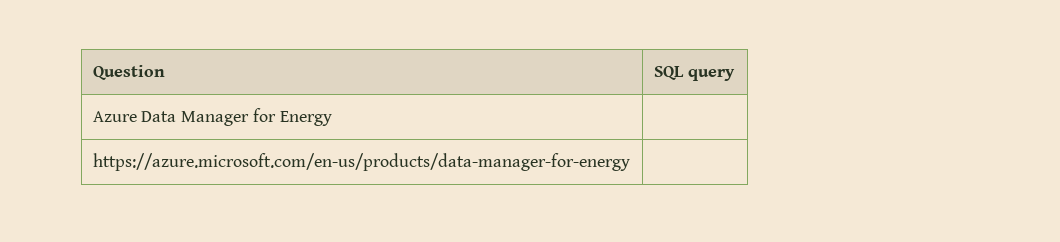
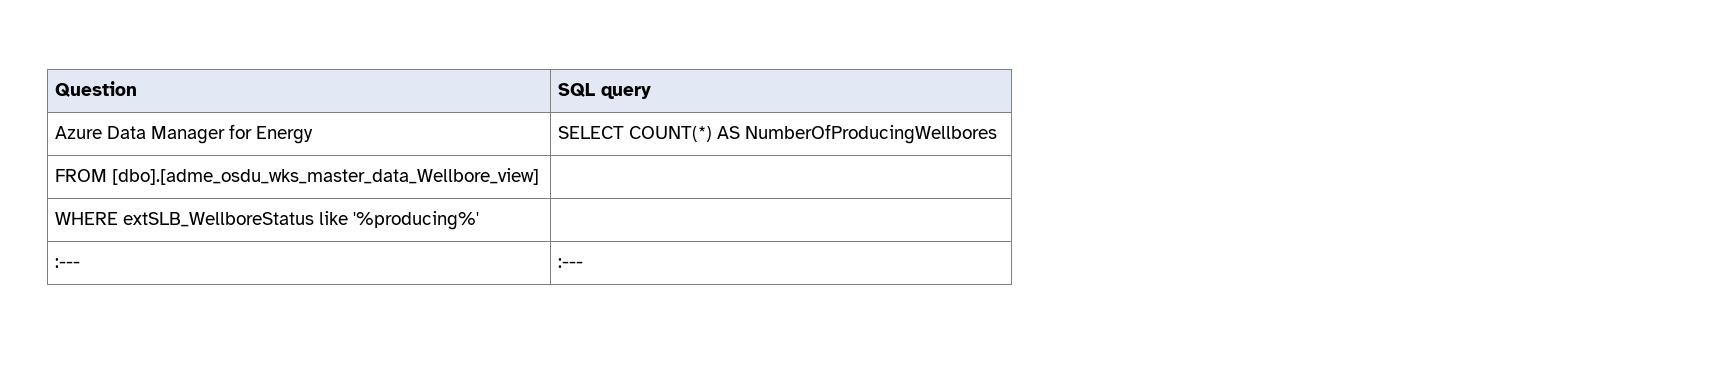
[92,153,630,171] // https://azure.microsoft.com/en-us/products/data-manager-for-energy | -> [558,124,998,144] [55,168,540,185] [55,211,480,230] [55,258,81,268] [558,258,584,268] SELECT COUNT(*) AS NumberOfProducingWellbores // FROM [dbo].[adme_osdu_wks_master_data_Wellbore_view] | // WHERE extSLB_WellboreStatus like '%producing%' | // :--- | :---

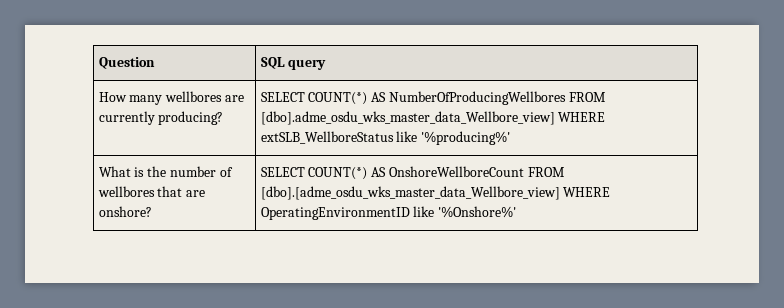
[55,124,314,144] Azure Data Manager for Energy -> [98,91,244,105] [98,111,224,125] How many wellbores are currently producing?
[55,168,540,185] // FROM [dbo].[adme_osdu_wks_master_data_Wellbore_view] | // -> [568,92,606,102] [260,111,555,125] FROM [dbo].adme_osdu_wks_master_data_Wellbore_view]
[55,258,81,268] [558,258,584,268] | // :--- | :--- -> [98,166,233,177] [97,186,206,197] [98,206,152,217] [260,166,565,180] [260,186,611,200] [260,206,517,220] // What is the number of wellbores that are onshore? | SELECT COUNT(*) AS OnshoreWellboreCount FROM [dbo].[adme_osdu_wks_master_data_Wellbore_view] WHERE OperatingEnvironmentID like '%Onshore%'

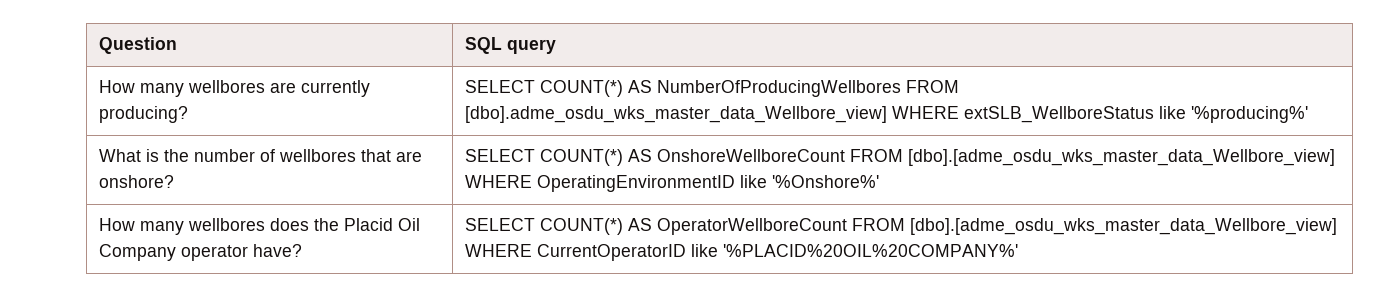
(517, 212) none -> [98,218,420,235] [98,244,302,261] [464,218,1337,235] [464,244,1018,261] // How many wellbores does the Placid Oil Company operator have? | SELECT COUNT(*) AS OperatorWellboreCount FROM [dbo].[adme_osdu_wks_master_data_Wellbore_view] WHERE CurrentOperatorID like '%PLACID%20OIL%20COMPANY%'

